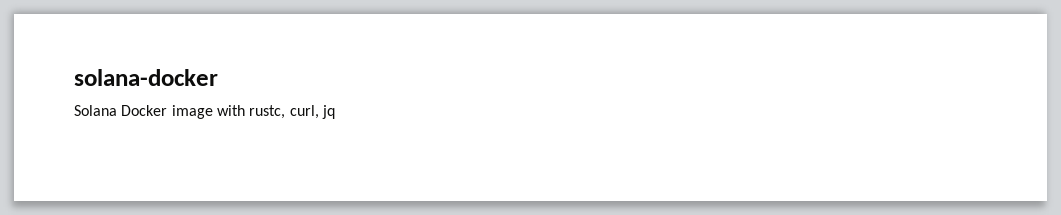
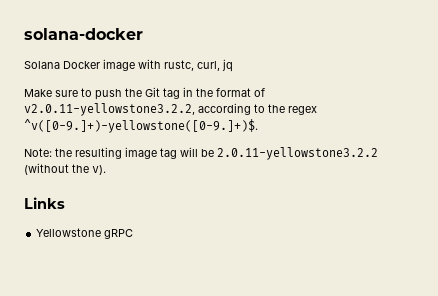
(335, 112) none -> [24,87,265,100] [24,103,317,116] [24,119,258,133] [24,147,378,160] [24,163,106,175] [24,197,65,209] [36,228,134,239] // Make sure to push the Git tag in the format of v2.0.11-yellowstone3.2.2, according to the regex ^v([0-9.]+)-yellowstone([0-9.]+)$. // Note: the resulting image tag will be 2.0.11-yellowstone3.2.2 (without the v). // Links // Yellowstone gRPC

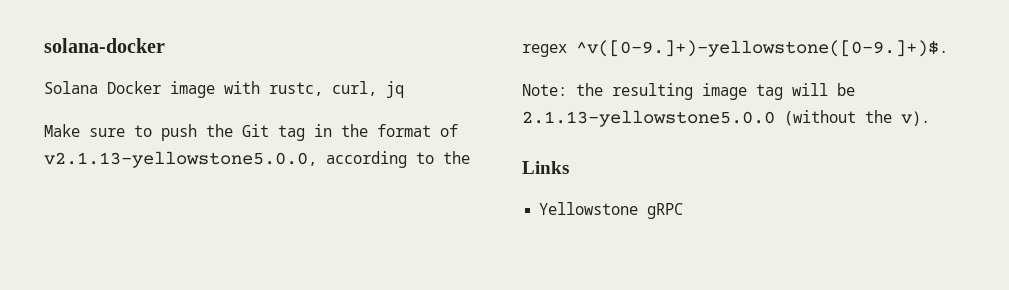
[24,103,195,116] v2.0.11-yellowstone3.2.2, -> [44,151,317,168] v2.1.13-yellowstone5.0.0,
[217,147,378,160] 2.0.11-yellowstone3.2.2 -> [522,110,775,127] 2.1.13-yellowstone5.0.0

